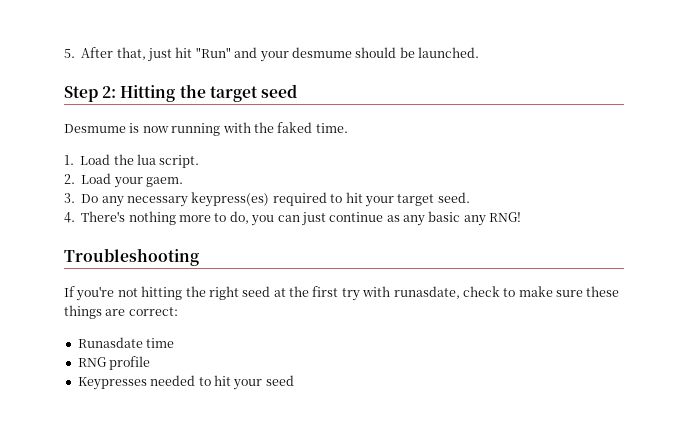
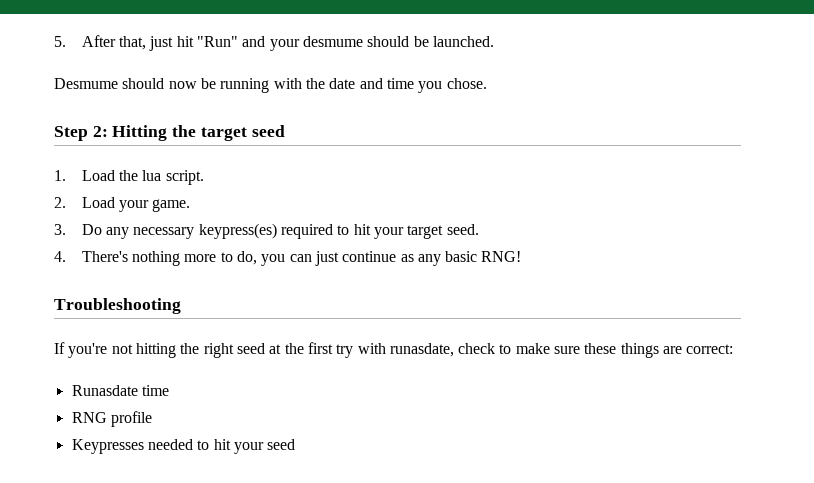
(479, 52) none -> [54,78,487,93] // Desmume should now be running with the date and time you chose.
[64,122,348,136] // Desmume is now running with the faked time. -> (285, 131) none
[146,177,183,187] gaem. -> [152,199,191,212] game.
[463,215,486,226] any -> (478, 256) none

